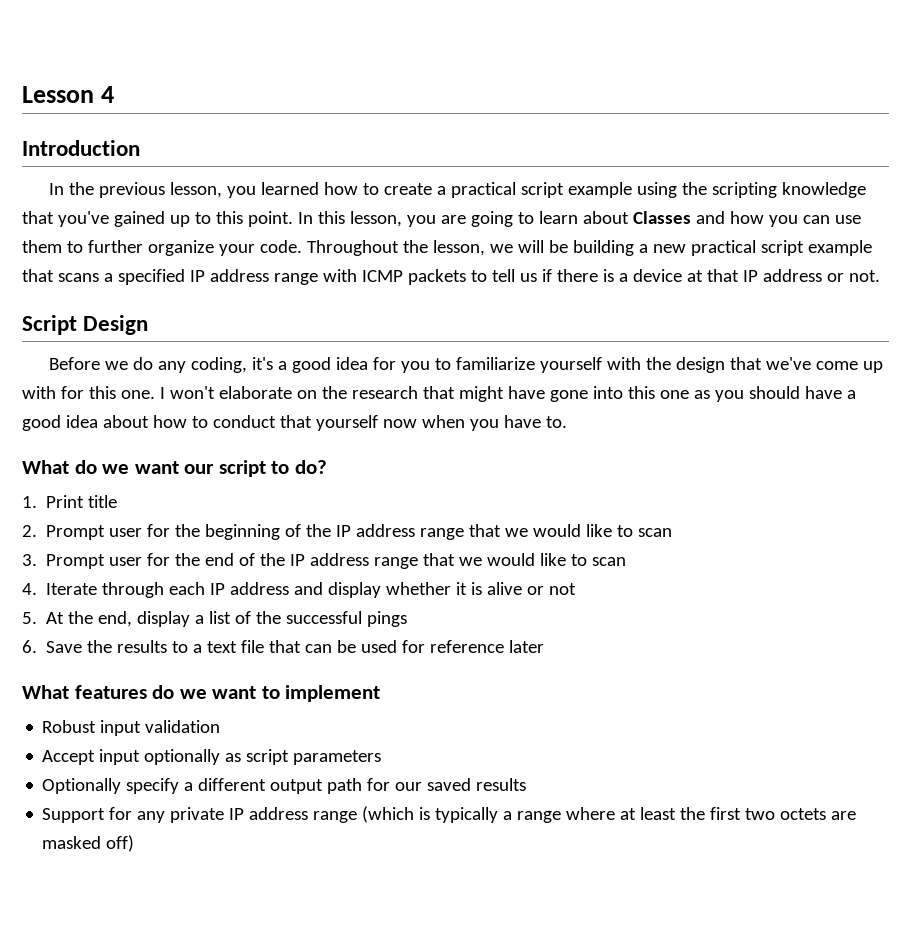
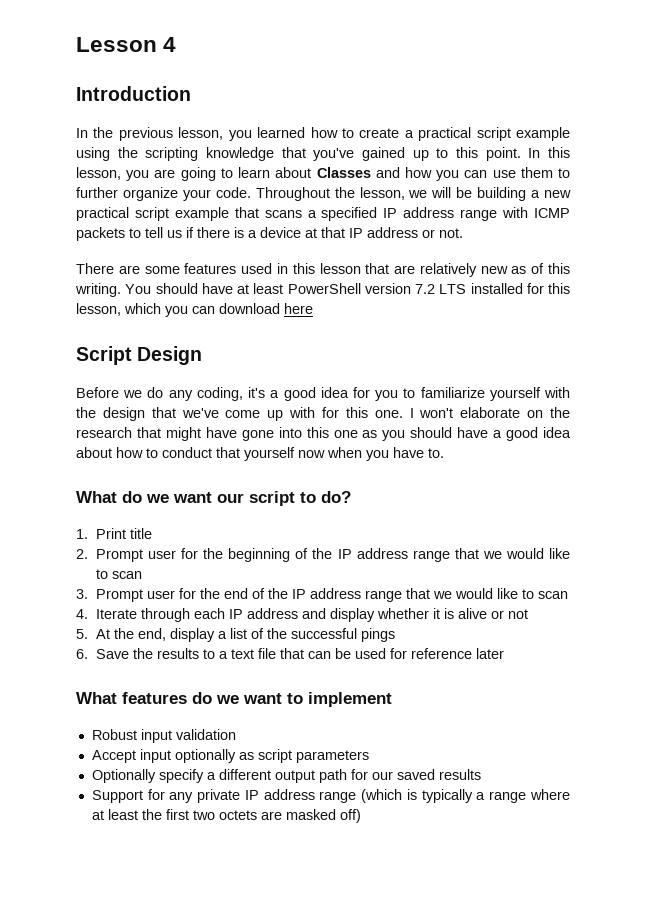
(880, 276) none -> [76,263,570,277] [75,283,570,297] [76,303,313,317] // There are some features used in this lesson that are relatively new as of this writing. You should have at least PowerShell version 7.2 LTS installed for this lesson, which you can download here

